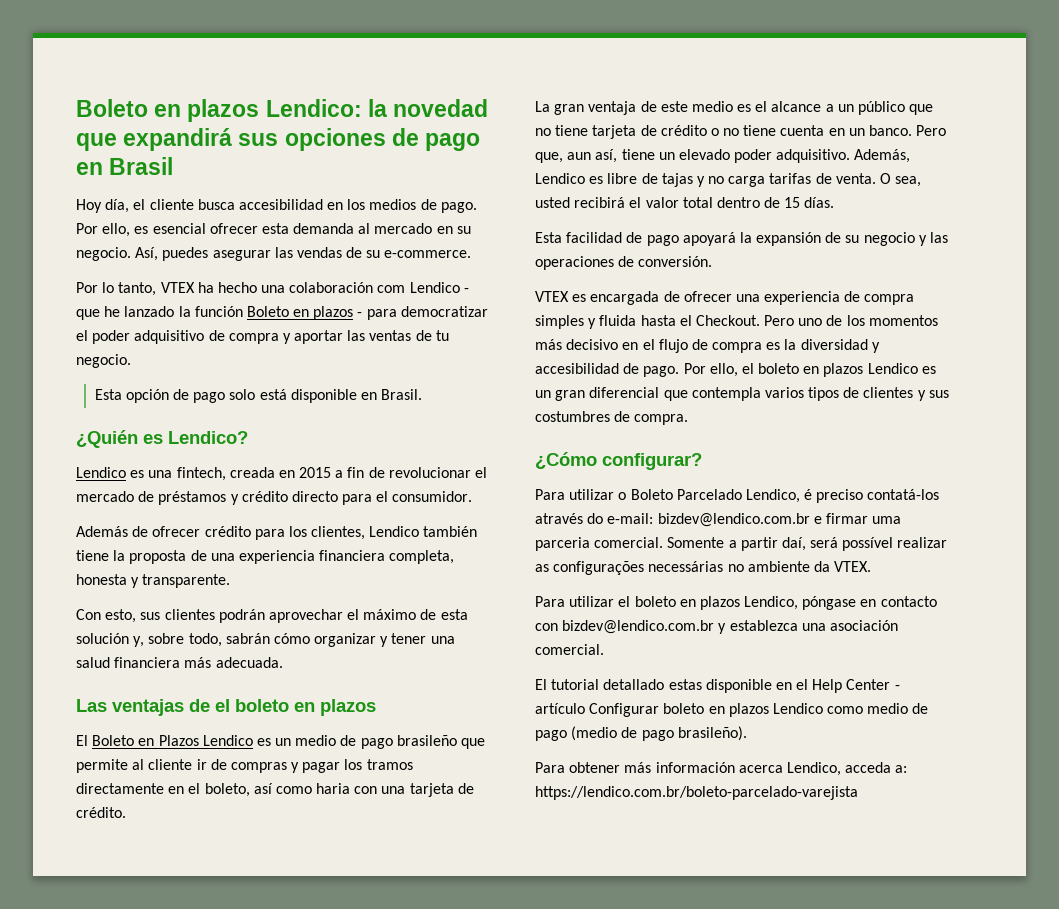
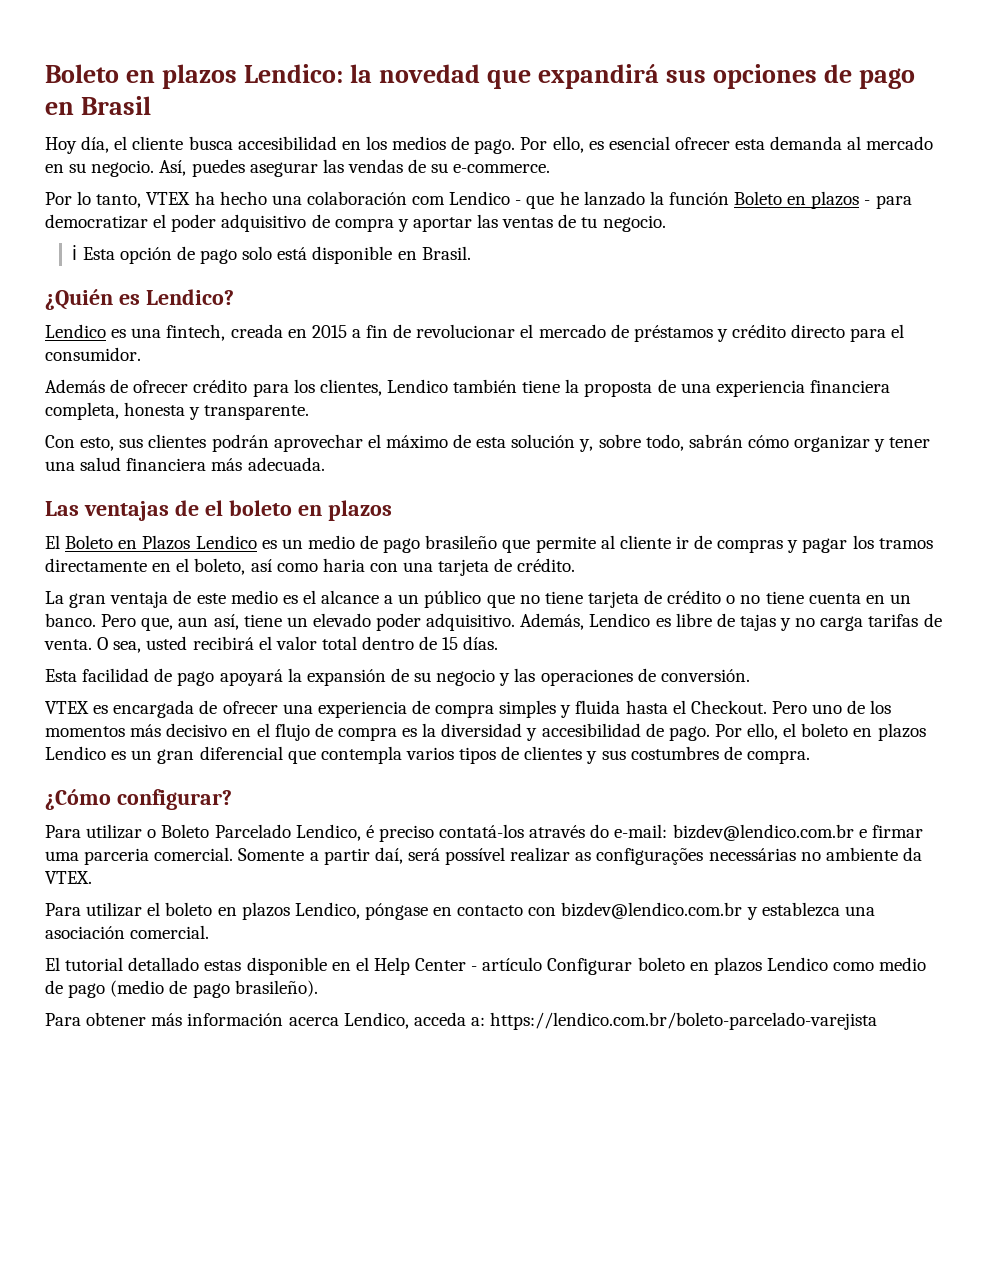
(131, 361) none -> [72,245,78,260] ℹ

